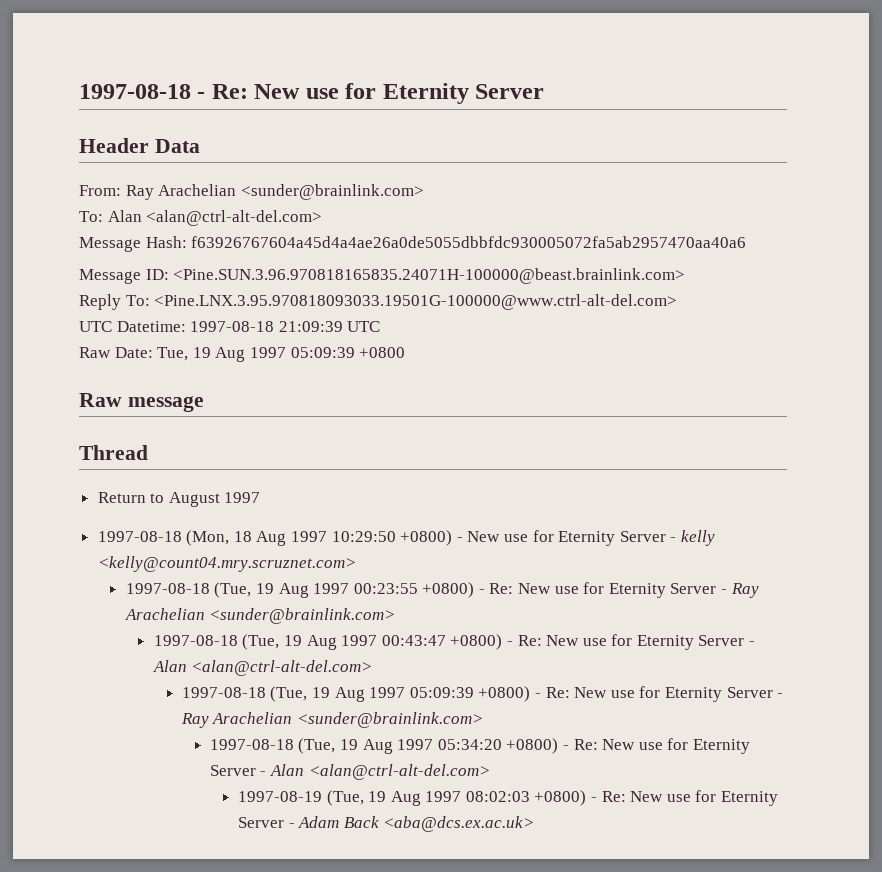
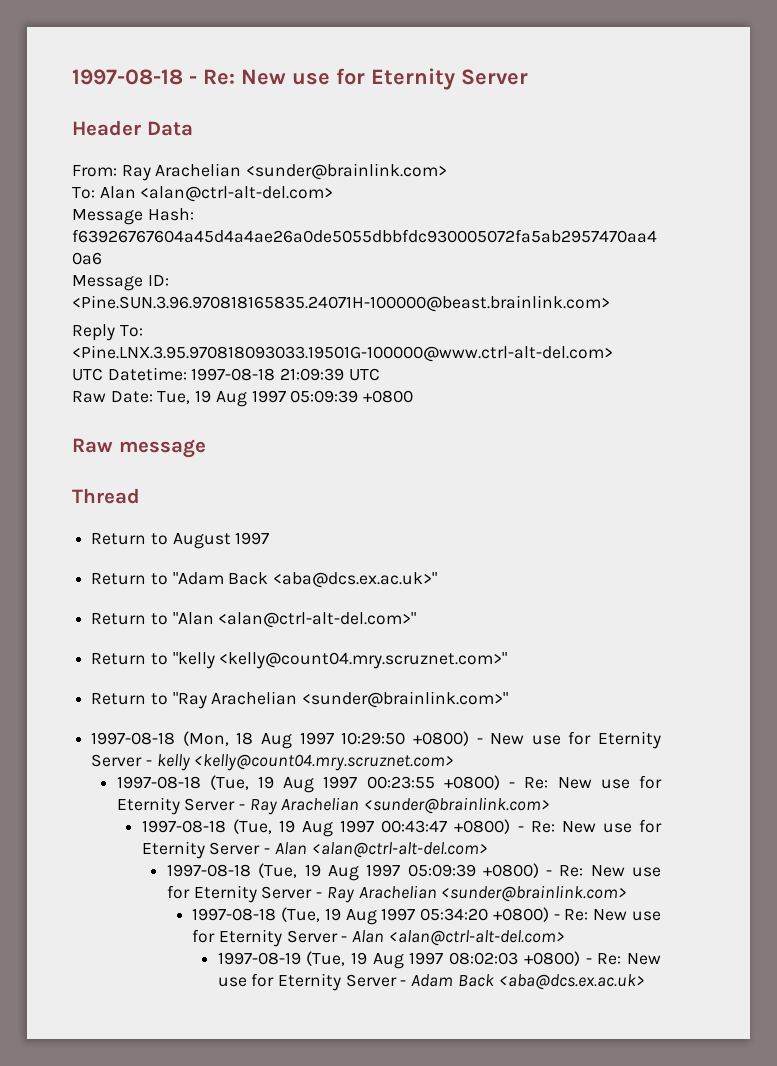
(261, 497) none -> [91,572,438,588] [91,612,417,628] [91,652,508,669] [91,691,509,709] // Return to "Adam Back <aba@dcs.ex.ac.uk>" // Return to "Alan <alan@ctrl-alt-del.com>" // Return to "kelly <kelly@count04.mry.scruznet.com>" // Return to "Ray Arachelian <sunder@brainlink.com>"

